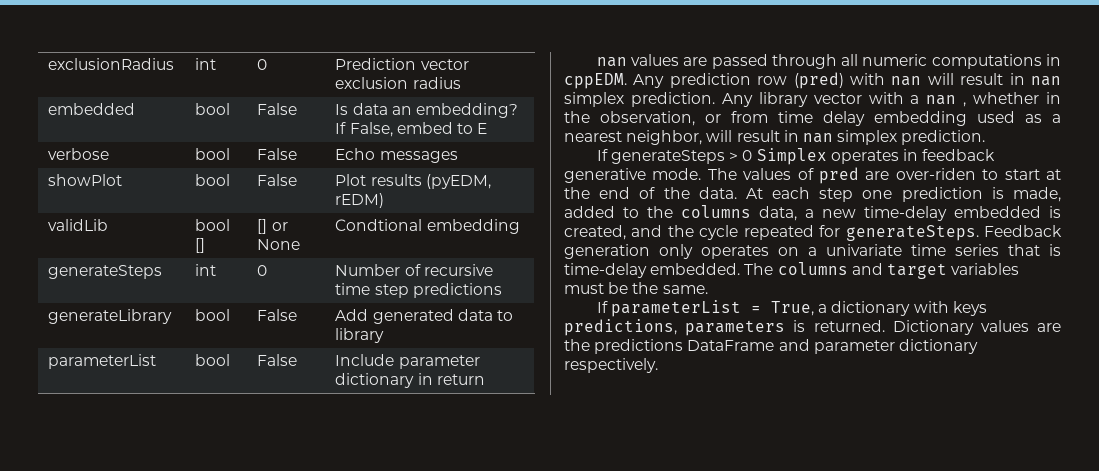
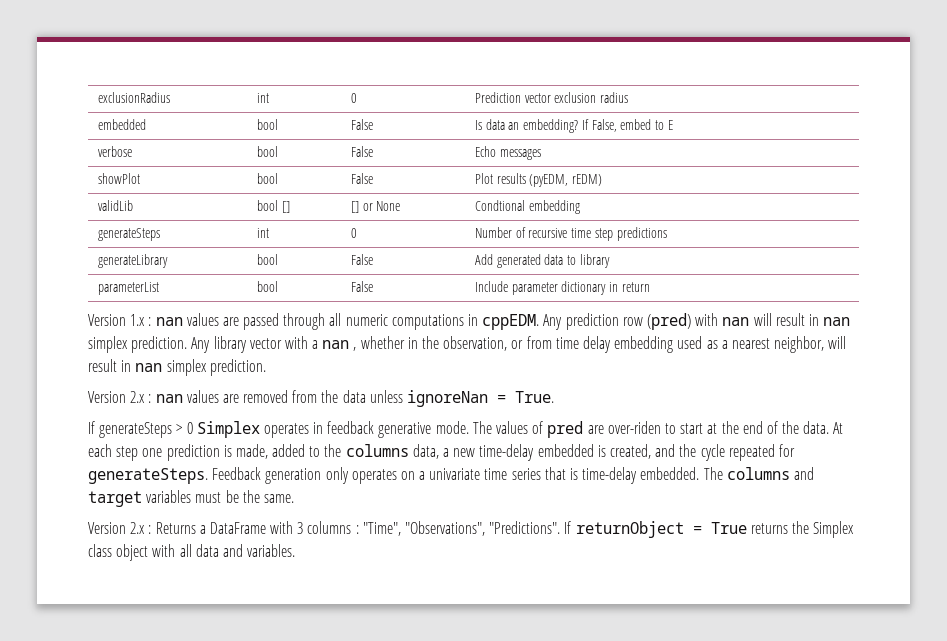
(485, 379) none -> [88,314,152,326] Version 1.x :
(986, 137) none -> [88,390,555,407] // Version 2.x : nan values are removed from the data unless ignoreNan = True.
[596,300,987,317] [564,319,1061,336] [564,339,978,354] [564,358,658,373] If parameterList = True, a dictionary with keys predictions, parameters is returned. Dictionary values are the predictions DataFrame and parameter dictionary respectively. -> [88,521,855,538] [88,544,296,561] Version 2.x : Returns a DataFrame with 3 columns : "Time", "Observations", "Predictions". If returnObject = True returns the Simplex class object with all data and variables.

